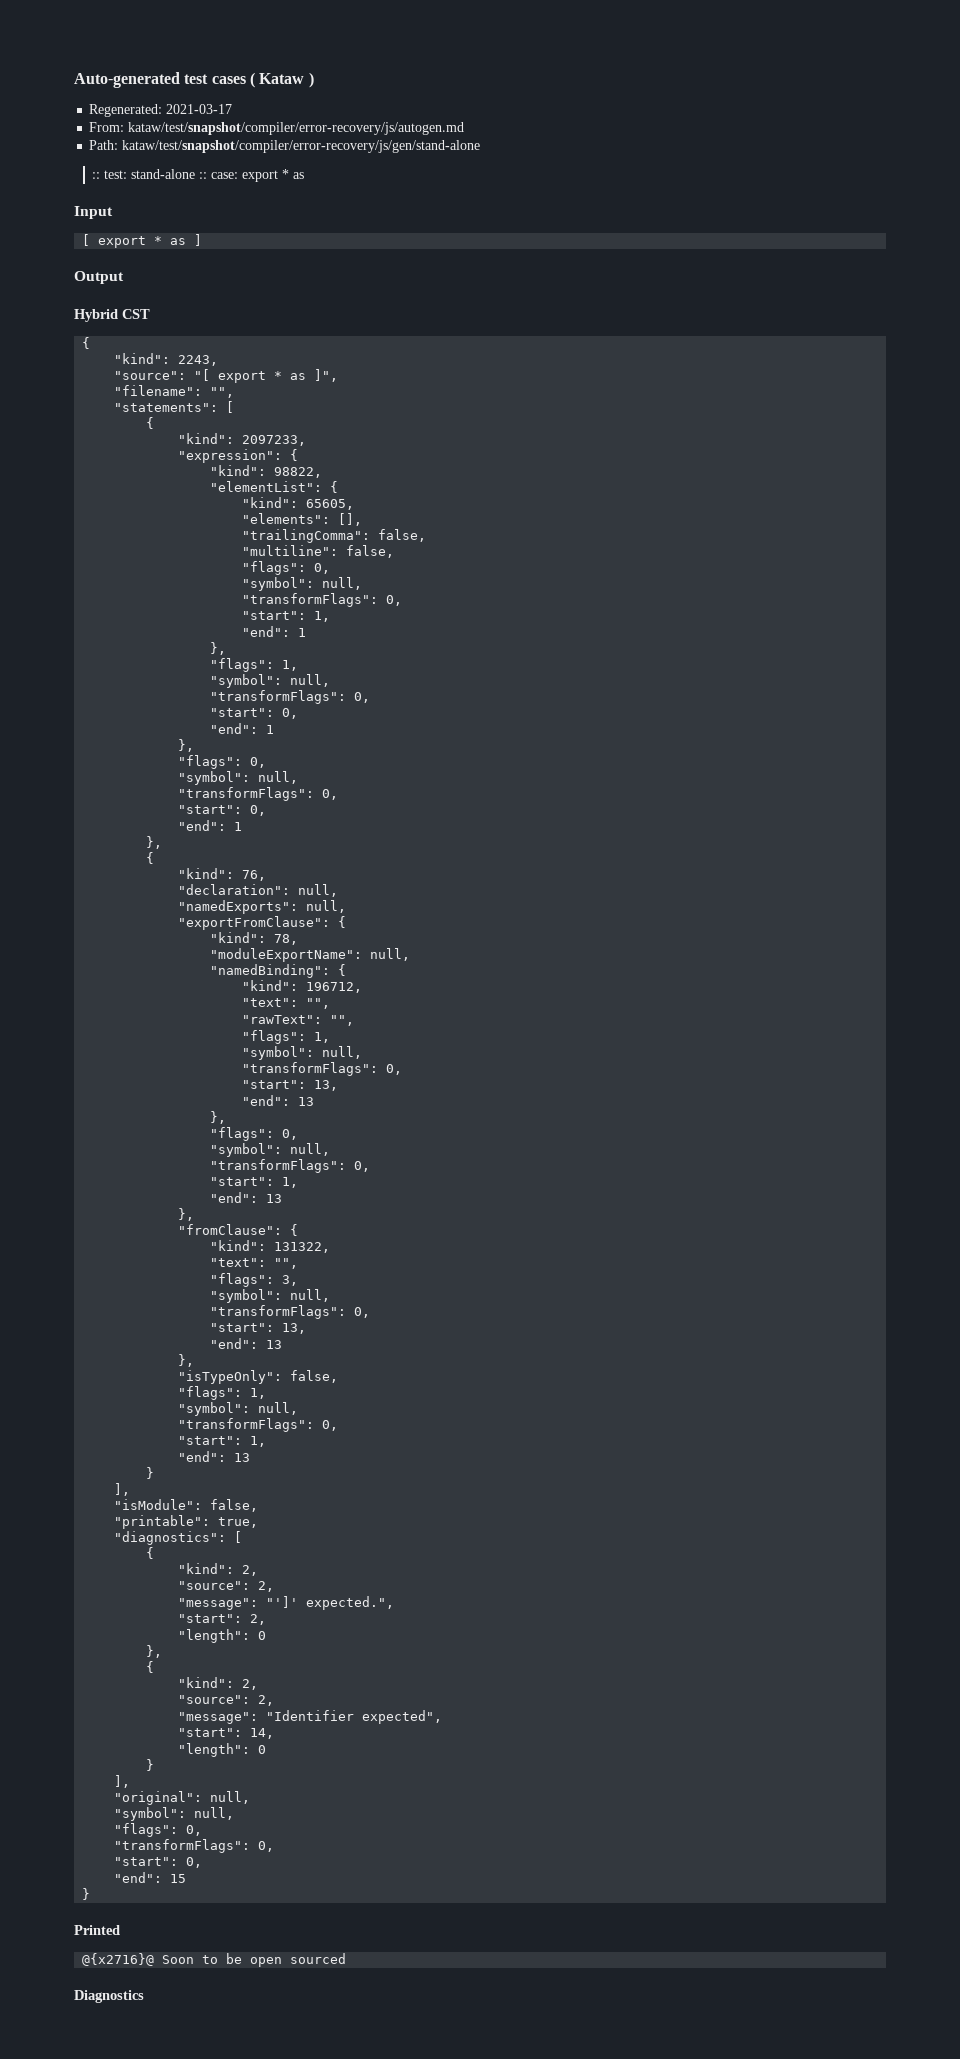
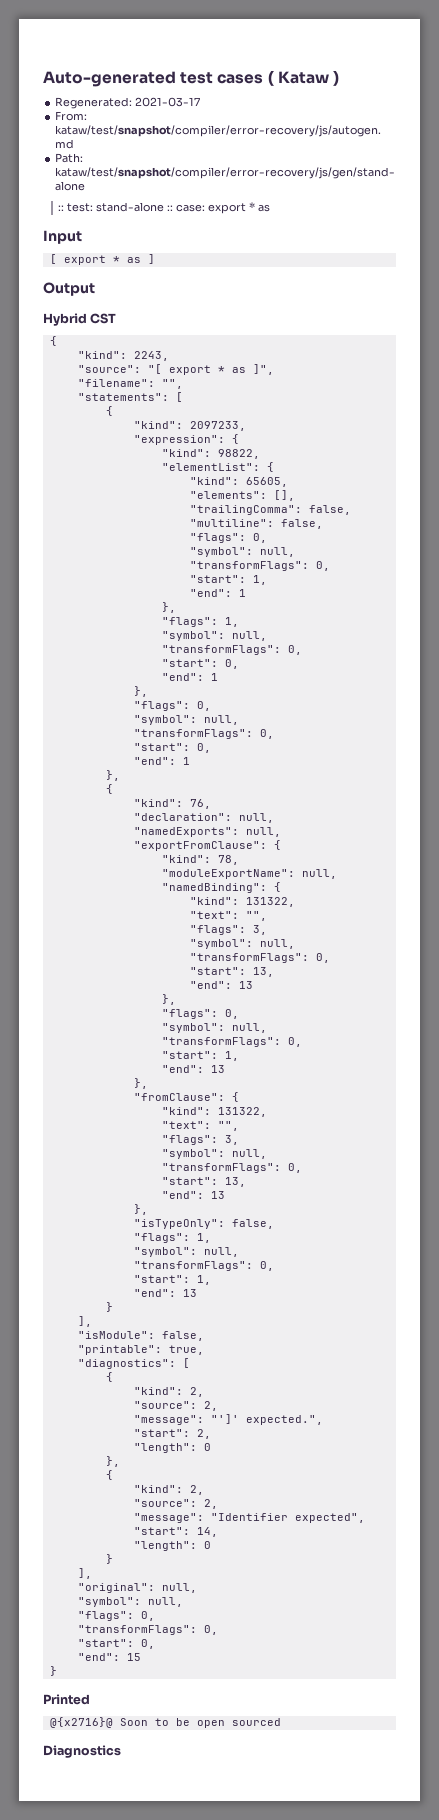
[306,982,363,993] [242,998,331,1009] [242,1015,355,1026] [242,1030,331,1044] 196712, // "text": "", // "rawText": "", // "flags": 1, -> [245,897,295,907] [189,911,267,921] [189,925,267,935] 131322, // "text": "", // "flags": 3,

